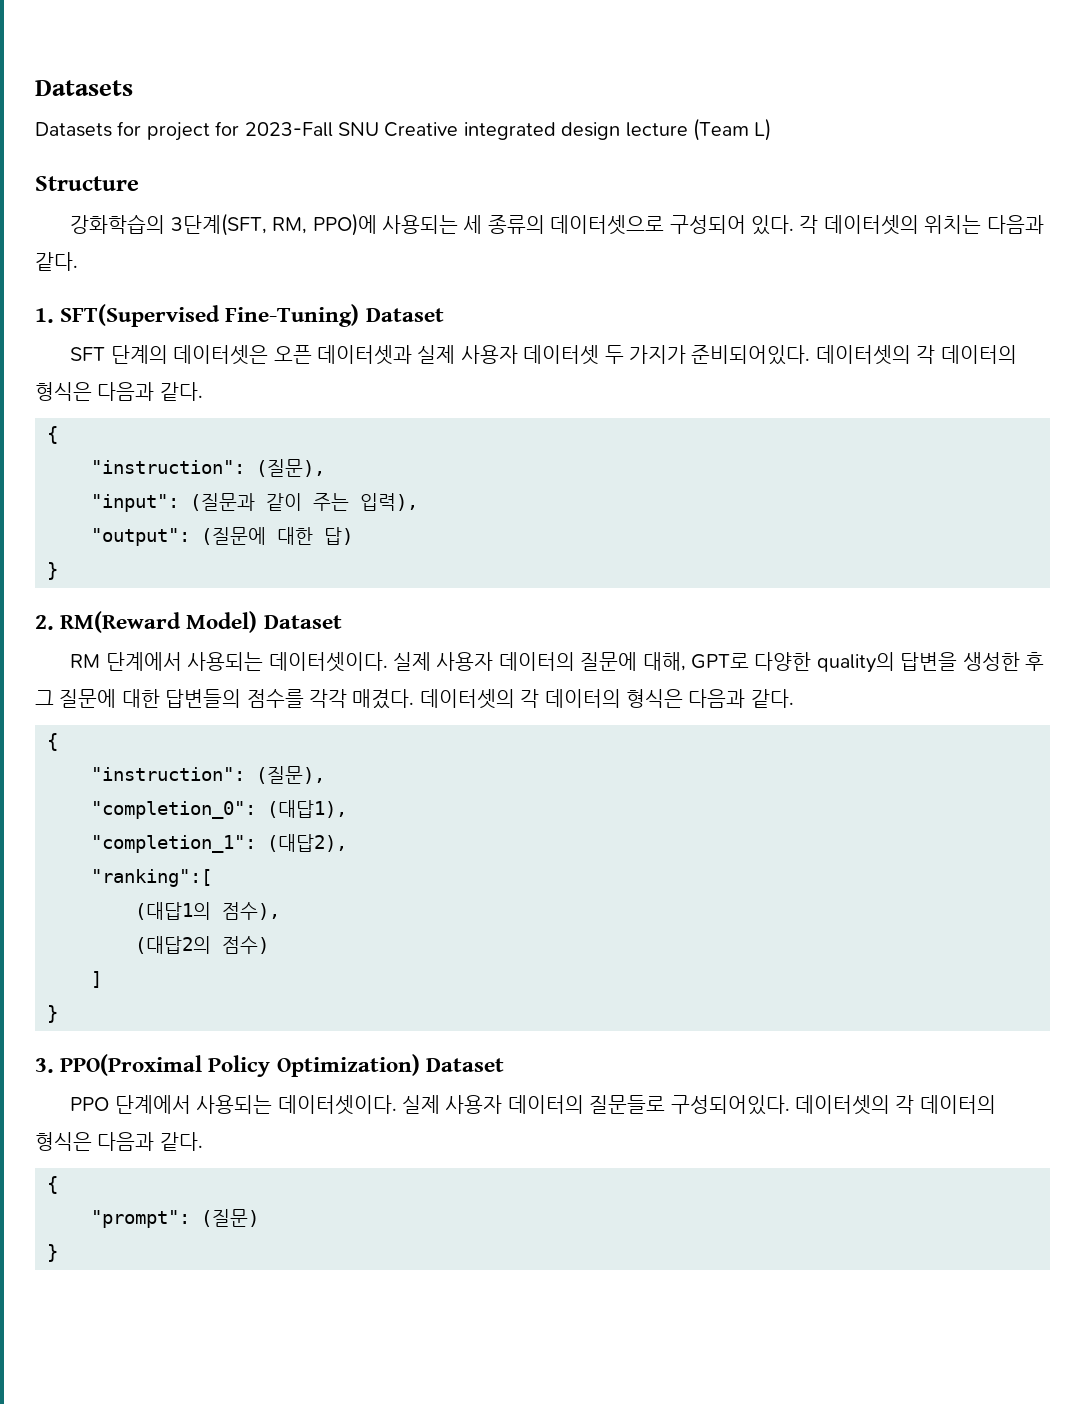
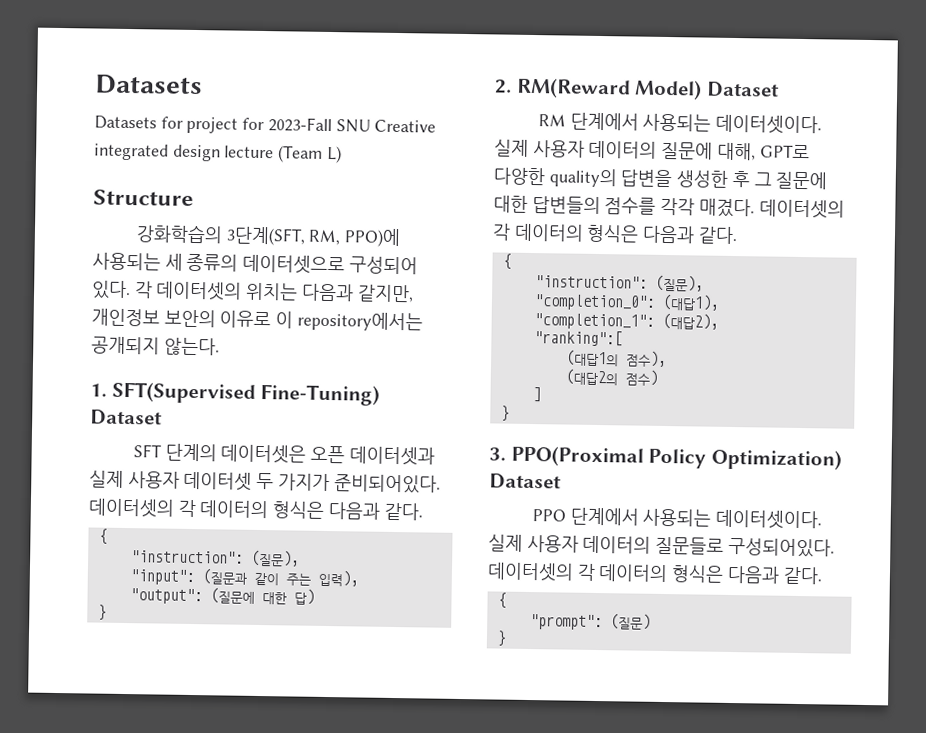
[35,252,78,271] 같다. -> [356,284,414,303] [91,308,423,332] [91,336,220,356] 같지만, 개인정보 보안의 이유로 이 repository에서는 공개되지 않는다.

